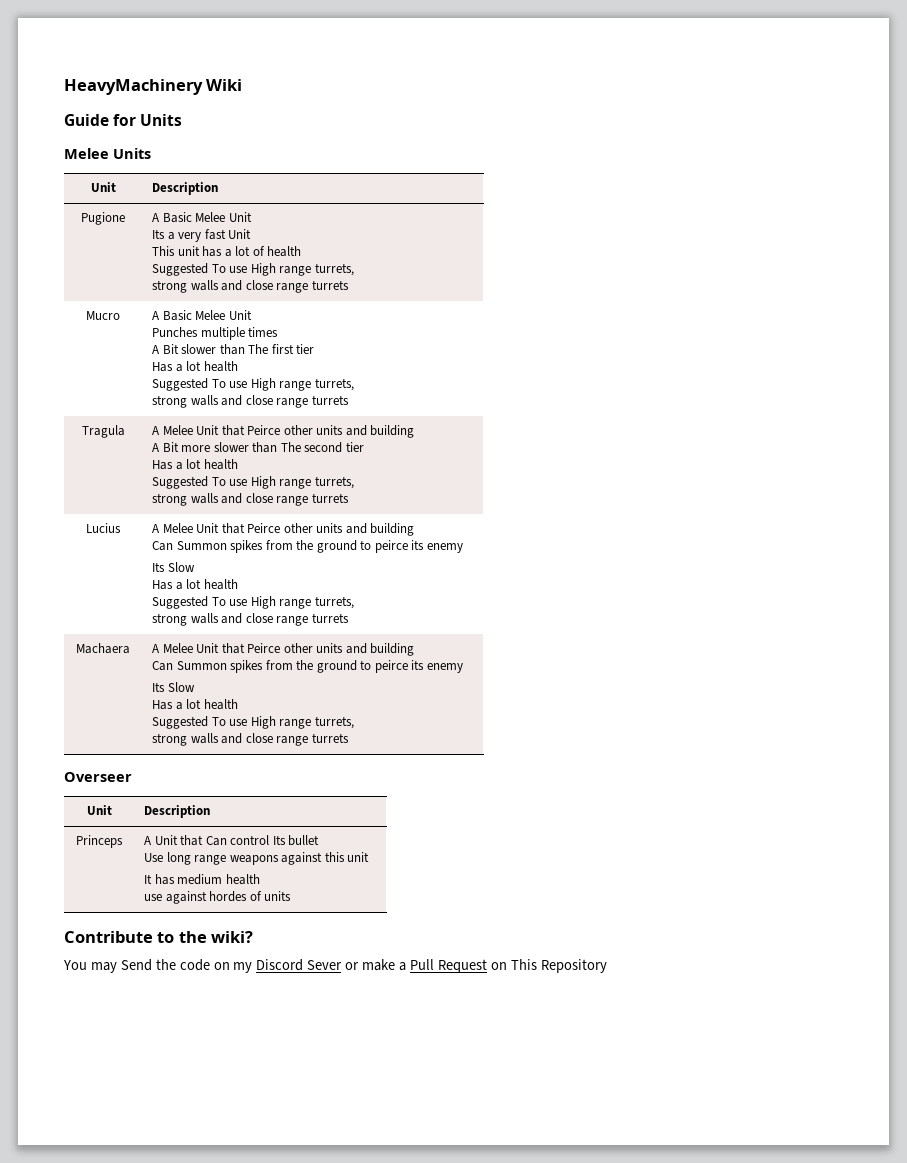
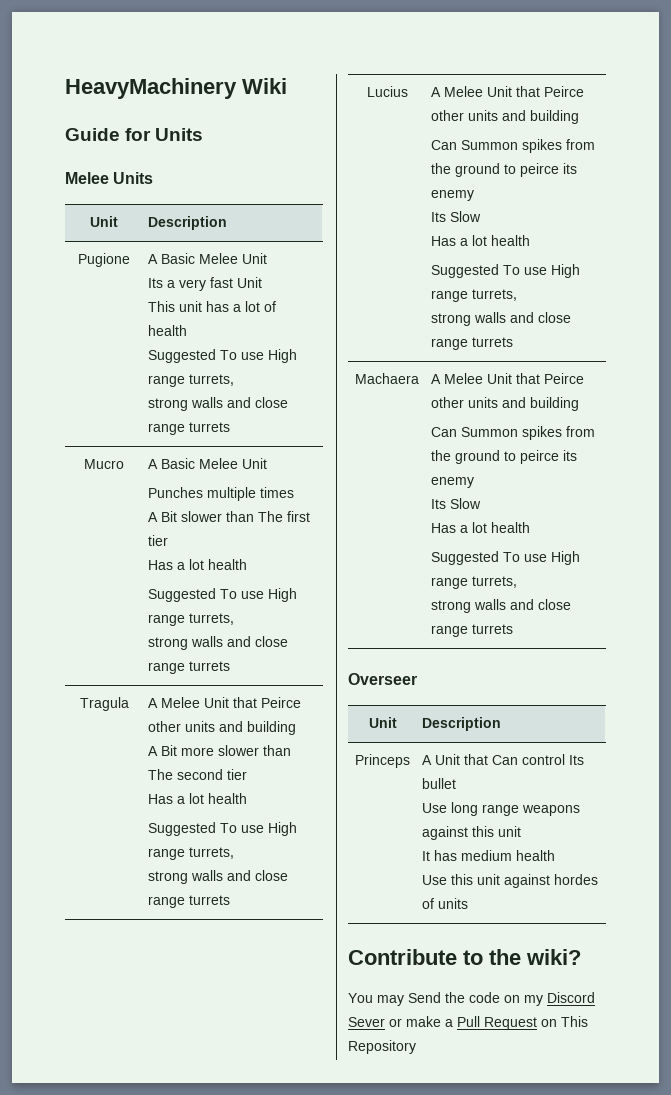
[144,894,163,901] use -> [422,874,501,885] Use this unit

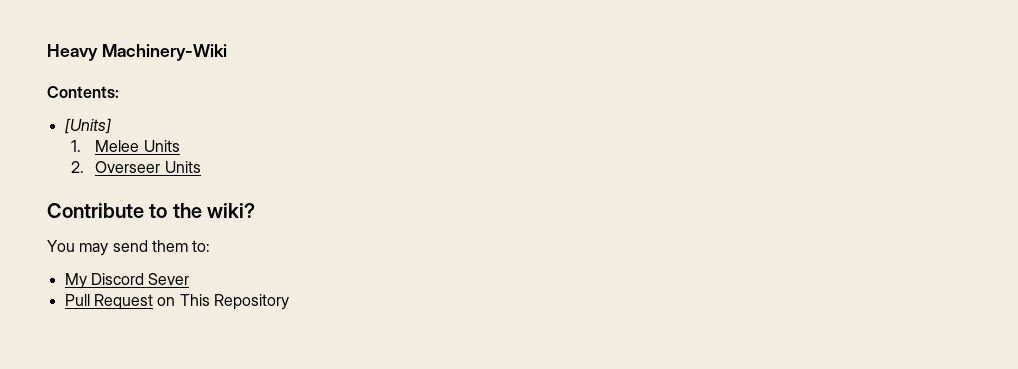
[65,78,287,99] [65,128,204,141] [65,172,154,184] [90,216,118,227] [148,216,228,230] [78,253,130,267] [148,253,268,264] [148,277,263,291] [148,301,277,312] [148,325,188,336] [148,349,298,363] [148,374,235,387] [148,397,289,411] [148,422,231,435] [84,459,124,469] [148,458,268,469] [148,487,295,501] [148,511,311,522] [148,535,169,546] [148,559,248,570] [148,588,298,602] [148,613,235,626] [148,636,289,650] [148,661,231,674] [79,697,129,711] [148,697,302,708] [148,721,297,735] [148,745,292,756] [148,769,248,780] [148,793,248,804] [148,822,298,836] [148,847,235,860] [148,870,289,884] [148,895,231,908] [366,86,408,97] [431,86,585,97] [431,110,580,124] [431,139,596,153] [431,163,578,177] [431,190,475,201] [431,211,482,222] [431,235,531,246] [431,264,581,278] [431,289,518,302] [431,312,572,326] [431,337,514,350] [355,373,419,384] [431,373,585,384] [431,397,580,411] [431,426,596,440] [431,450,578,464] [431,477,475,488] [431,498,482,509] [431,522,531,533] [431,551,581,565] [431,576,518,589] [431,599,572,613] [431,624,514,637] [348,673,417,685] [368,717,397,728] [422,717,502,731] [355,754,410,768] [422,754,585,765] [422,778,457,789] [422,802,581,816] [422,826,522,840] [422,850,556,861] [422,874,599,888] [422,898,469,909] HeavyMachinery Wiki // Guide for Units // Melee Units // Unit | Description // Pugione | A Basic Melee Unit // Its a very fast Unit // This unit has a lot of health // Suggested To use High range turrets, // strong walls and close range turrets // Mucro | A Basic Melee Unit // Punches multiple times // A Bit slower than The first tier // Has a lot health // Suggested To use High range turrets, // strong walls and close range turrets // Tragula | A Melee Unit that Peirce other units and building // A Bit more slower than The second tier // Has a lot health // Suggested To use High range turrets, // strong walls and close range turrets // Lucius | A Melee Unit that Peirce other units and building // Can Summon spikes from the ground to peirce its enemy // Its Slow // Has a lot health // Suggested To use High range turrets, // strong walls and close range turrets // Machaera | A Melee Unit that Peirce other units and building // Can Summon spikes from the ground to peirce its enemy // Its Slow // Has a lot health // Suggested To use High range turrets, // strong walls and close range turrets // Overseer // Unit | Description // Princeps | A Unit that Can control Its bullet // Use long range weapons against this unit // It has medium health // Use this unit against hordes of units -> [47,44,227,61] [47,86,119,98] [64,118,111,134] [71,140,180,152] [71,161,201,173] Heavy Machinery-Wiki // Contents: // [Units] // 1. Melee Units // 2. Overseer Units
[408,992,543,1006] Send the code on my -> [112,240,211,252] [64,273,87,289] send them to: // My
[389,1016,453,1027] or make a -> (190, 279) //

